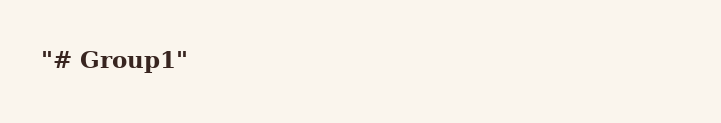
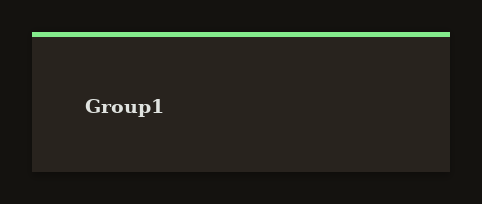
[41,51,188,73] "# Group1" -> [85,99,164,117] Group1

